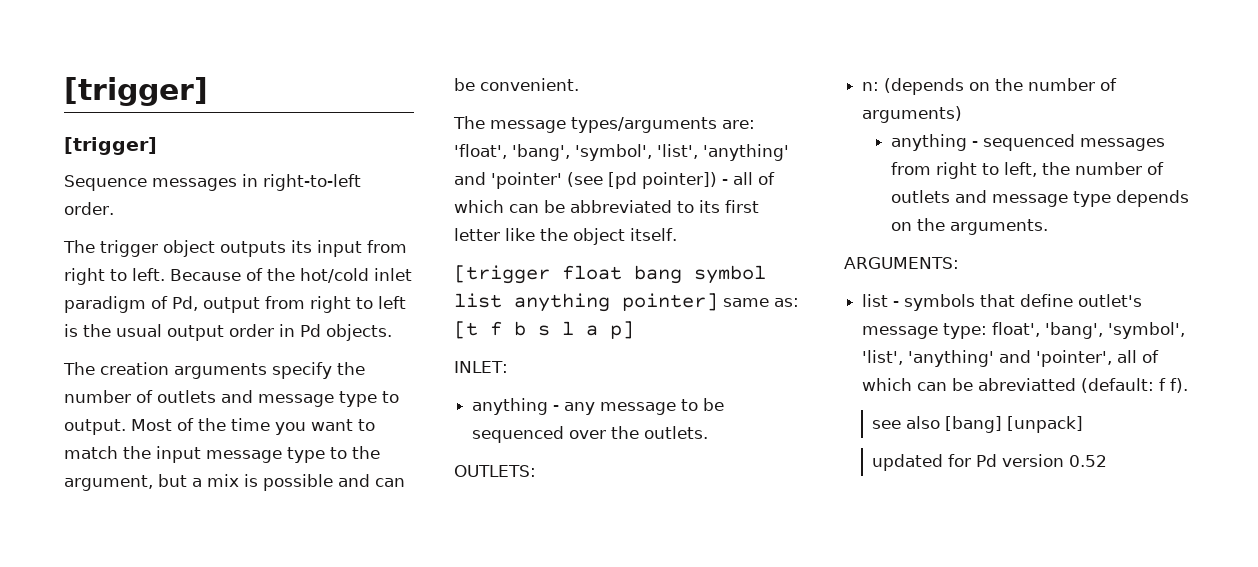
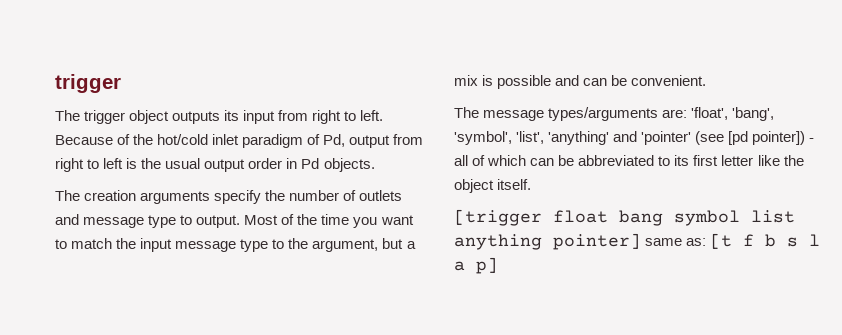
[64,77,208,106] [64,137,157,155] [64,174,361,191] [64,202,114,215] [trigger] // [trigger] // Sequence messages in right-to-left order. -> [55,74,121,93] trigger
[454,361,508,373] [472,398,725,415] [472,426,709,443] [454,465,536,477] [862,78,1118,95] [862,106,963,123] [890,134,1165,151] [890,162,1164,179] [890,190,1189,207] [890,218,1048,235] [844,257,959,269] [862,294,1143,311] [862,322,1186,339] [862,350,1160,367] [862,378,1189,393] [872,416,1084,433] [872,454,1108,471] // INLET: // anything - any message to be sequenced over the outlets. // OUTLETS: // n: (depends on the number of arguments) // anything - sequenced messages from right to left, the number of outlets and message type depends on the arguments. // ARGUMENTS: // list - symbols that define outlet's message type: float', 'bang', 'symbol', 'list', 'anything' and 'pointer', all of which can be abreviatted (default: f f). // see also [bang] [unpack] // updated for Pd version 0.52 -> (498, 265) none

